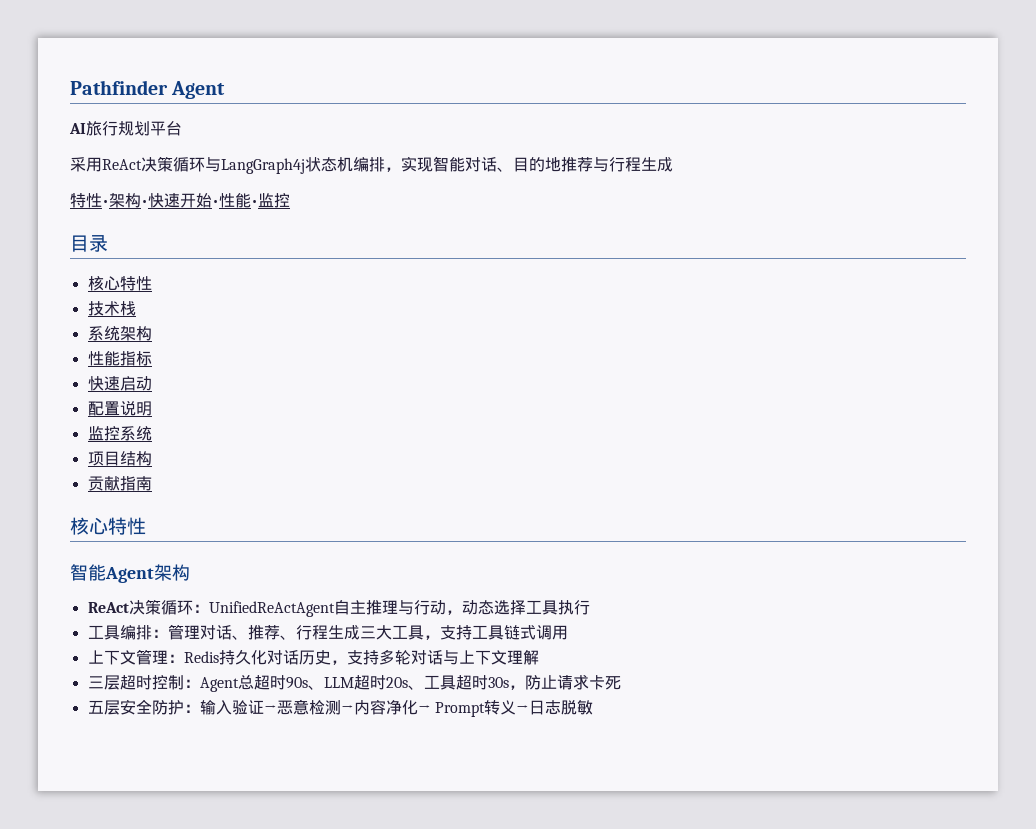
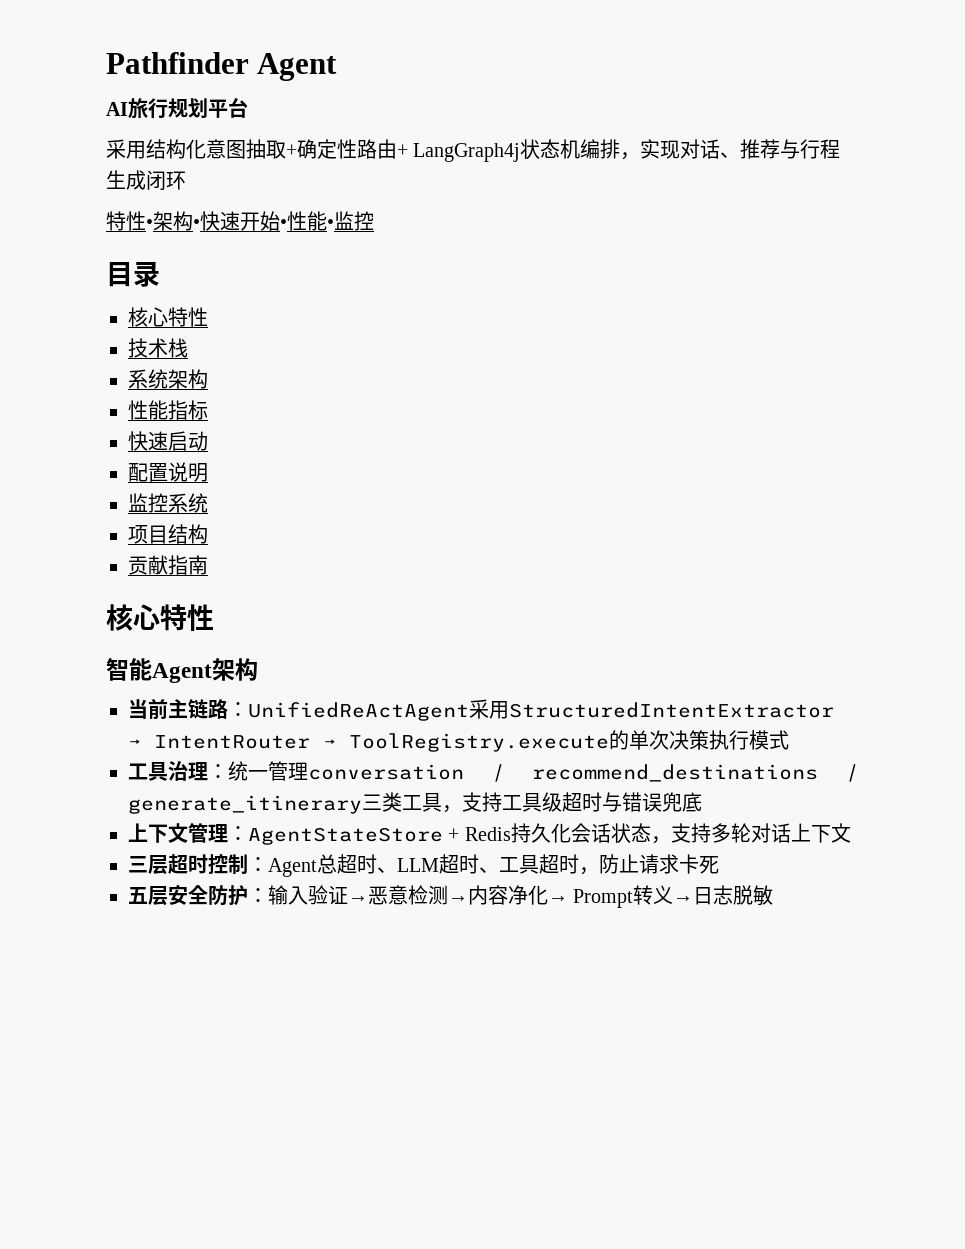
[102,156,221,172] ReAct决策循环与 -> [146,139,408,159] 结构化意图抽取+确定性路由+
[433,156,561,172] 智能对话、目的地 -> [680,139,741,159] 对话、
(673, 164) none -> [146,170,186,191] 闭环
[87,599,558,617] ReAct决策循环：UnifiedReActAgent自主推理与行动，动态选择工具 -> [128,699,834,721] [128,730,709,752] 当前主链路：UnifiedReActAgent采用StructuredIntentExtractor → IntentRouter → ToolRegistry.execute的单次决策
[87,624,568,640] // 工具编排：管理对话、推荐、行程生成三大工具，支持工具链式调用 -> [749,730,789,750] [128,761,859,782] [128,792,702,814] 模式 // 工具治理：统一管理conversation / recommend_destinations / generate_itinerary三类工具，支持工具级超时与错误兜底
(184, 658) none -> [248,827,460,845] AgentStateStore +
[266,650,331,665] 对话历史 -> [570,823,651,843] 会话状态
[442,650,539,665] 与上下文理解 -> [790,823,851,843] 上下文
[285,677,308,689] 90s -> (377, 864) none
[385,677,408,688] 20s -> (479, 864) none
[487,677,509,688] 30s -> (579, 864) none

